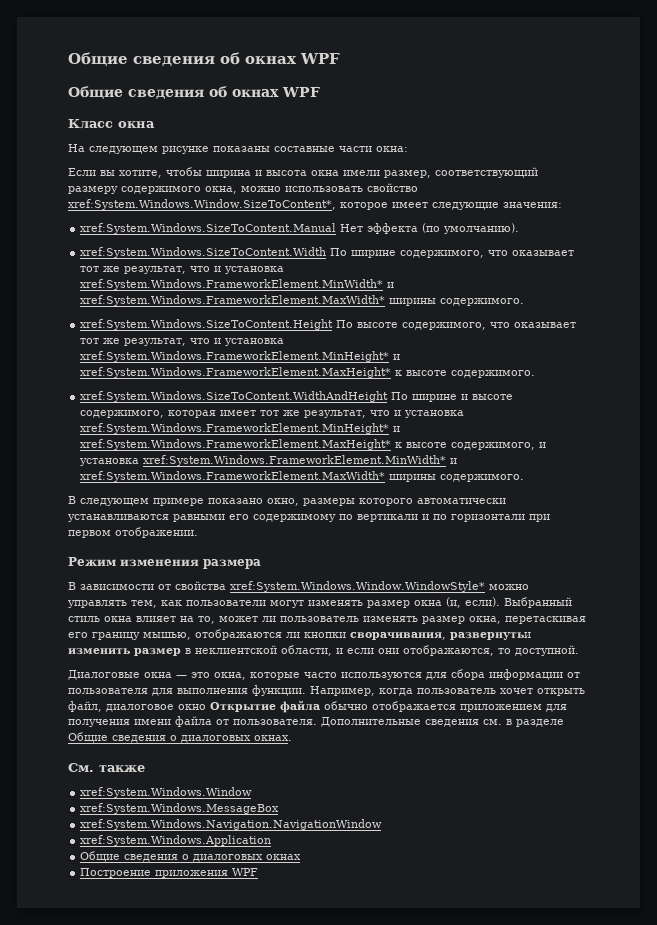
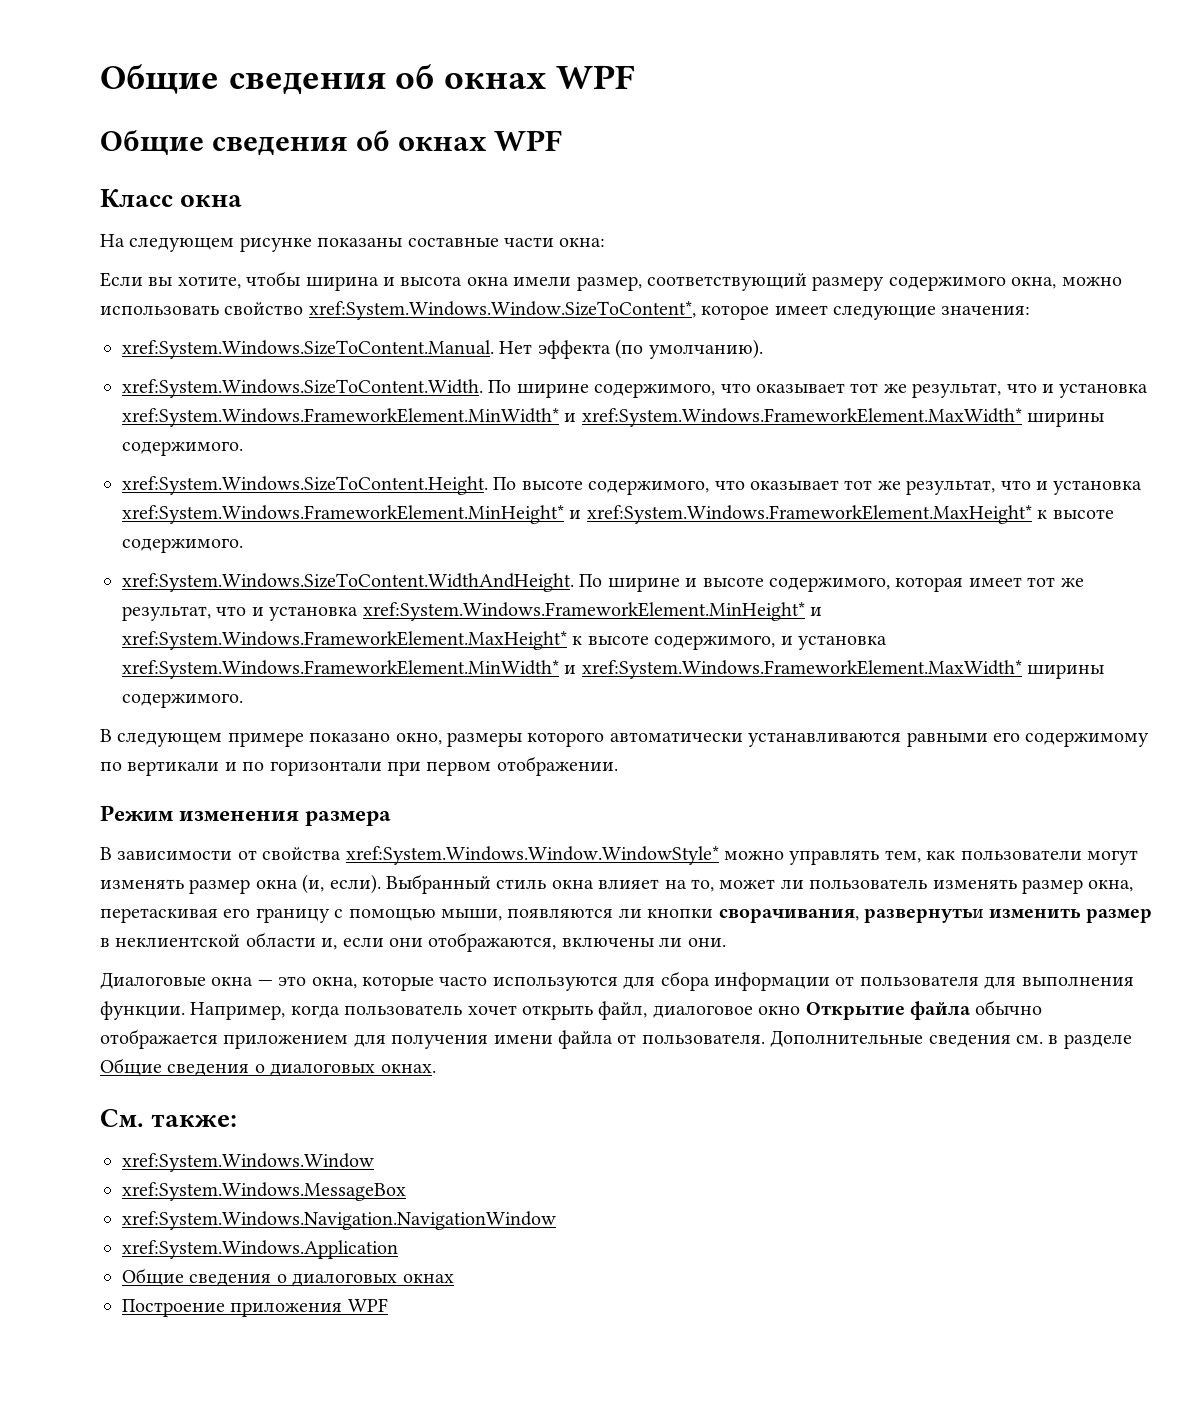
[80,223,337,234] xref:System.Windows.SizeToContent.Manual -> [122,340,494,359] xref:System.Windows.SizeToContent.Manual.
[80,247,327,258] xref:System.Windows.SizeToContent.Width -> [122,379,483,398] xref:System.Windows.SizeToContent.Width.
[80,319,334,330] xref:System.Windows.SizeToContent.Height -> [122,476,488,495] xref:System.Windows.SizeToContent.Height.
[80,391,389,402] xref:System.Windows.SizeToContent.WidthAndHeight -> [122,573,574,592] xref:System.Windows.SizeToContent.WidthAndHeight.
[143,629,282,640] мышью, отображаются -> [334,908,614,921] с помощью мыши, появляются
[281,645,343,656] области, и -> [245,932,338,950] области и,
[498,645,579,656] то доступной. -> [561,937,726,947] включены ли они.
[99,765,145,772] также -> [151,1114,238,1127] также:

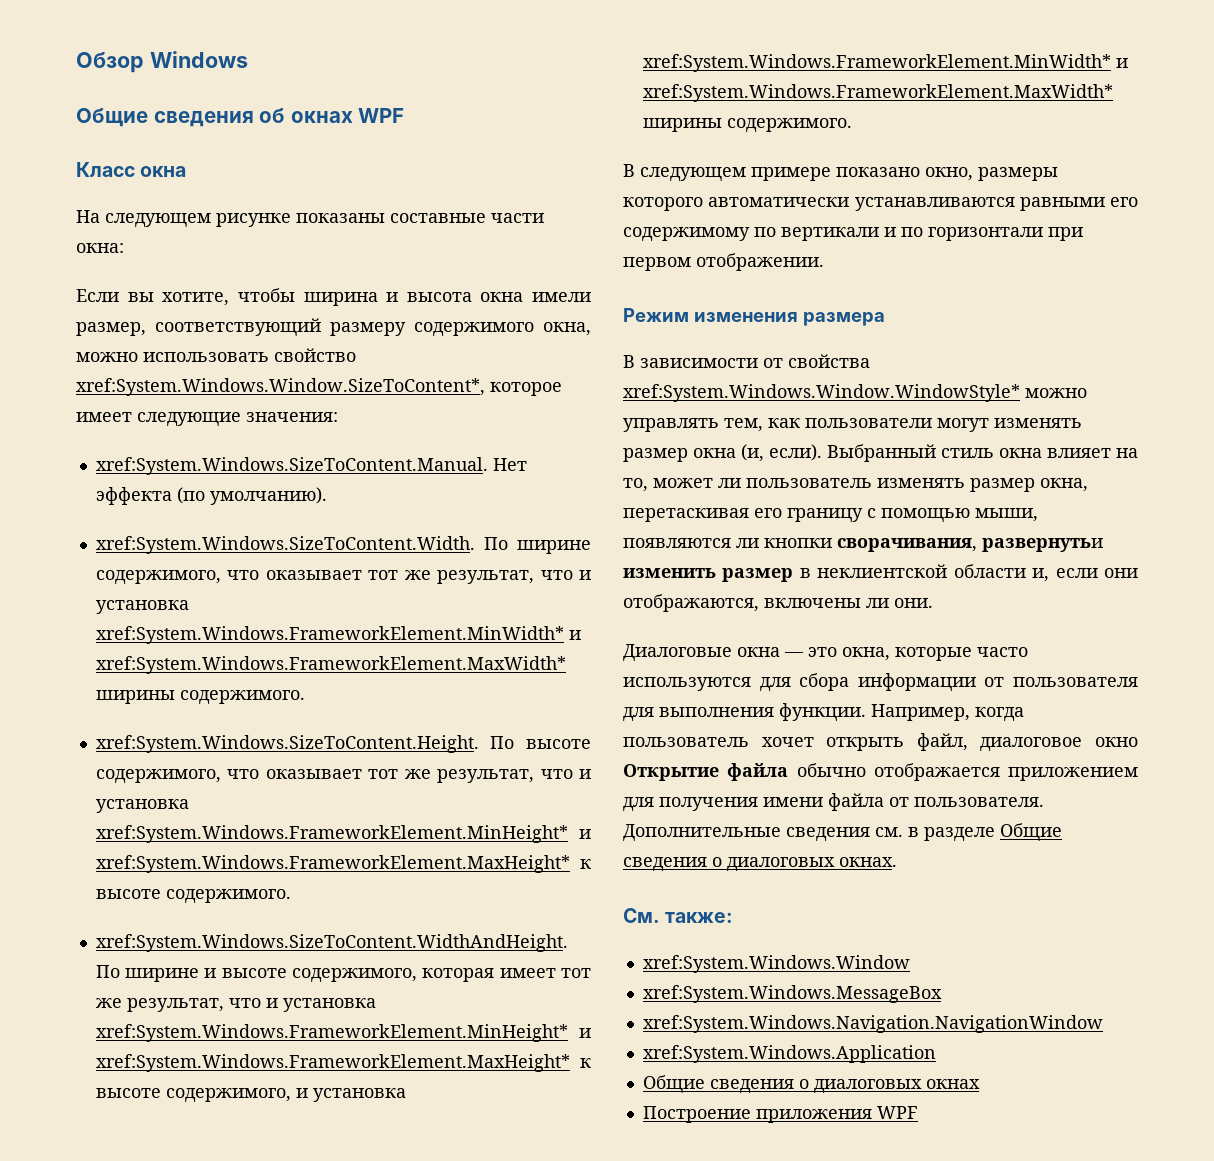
[100,64,635,95] Общие сведения об окнах WPF -> [76,51,248,73] Обзор Windows

